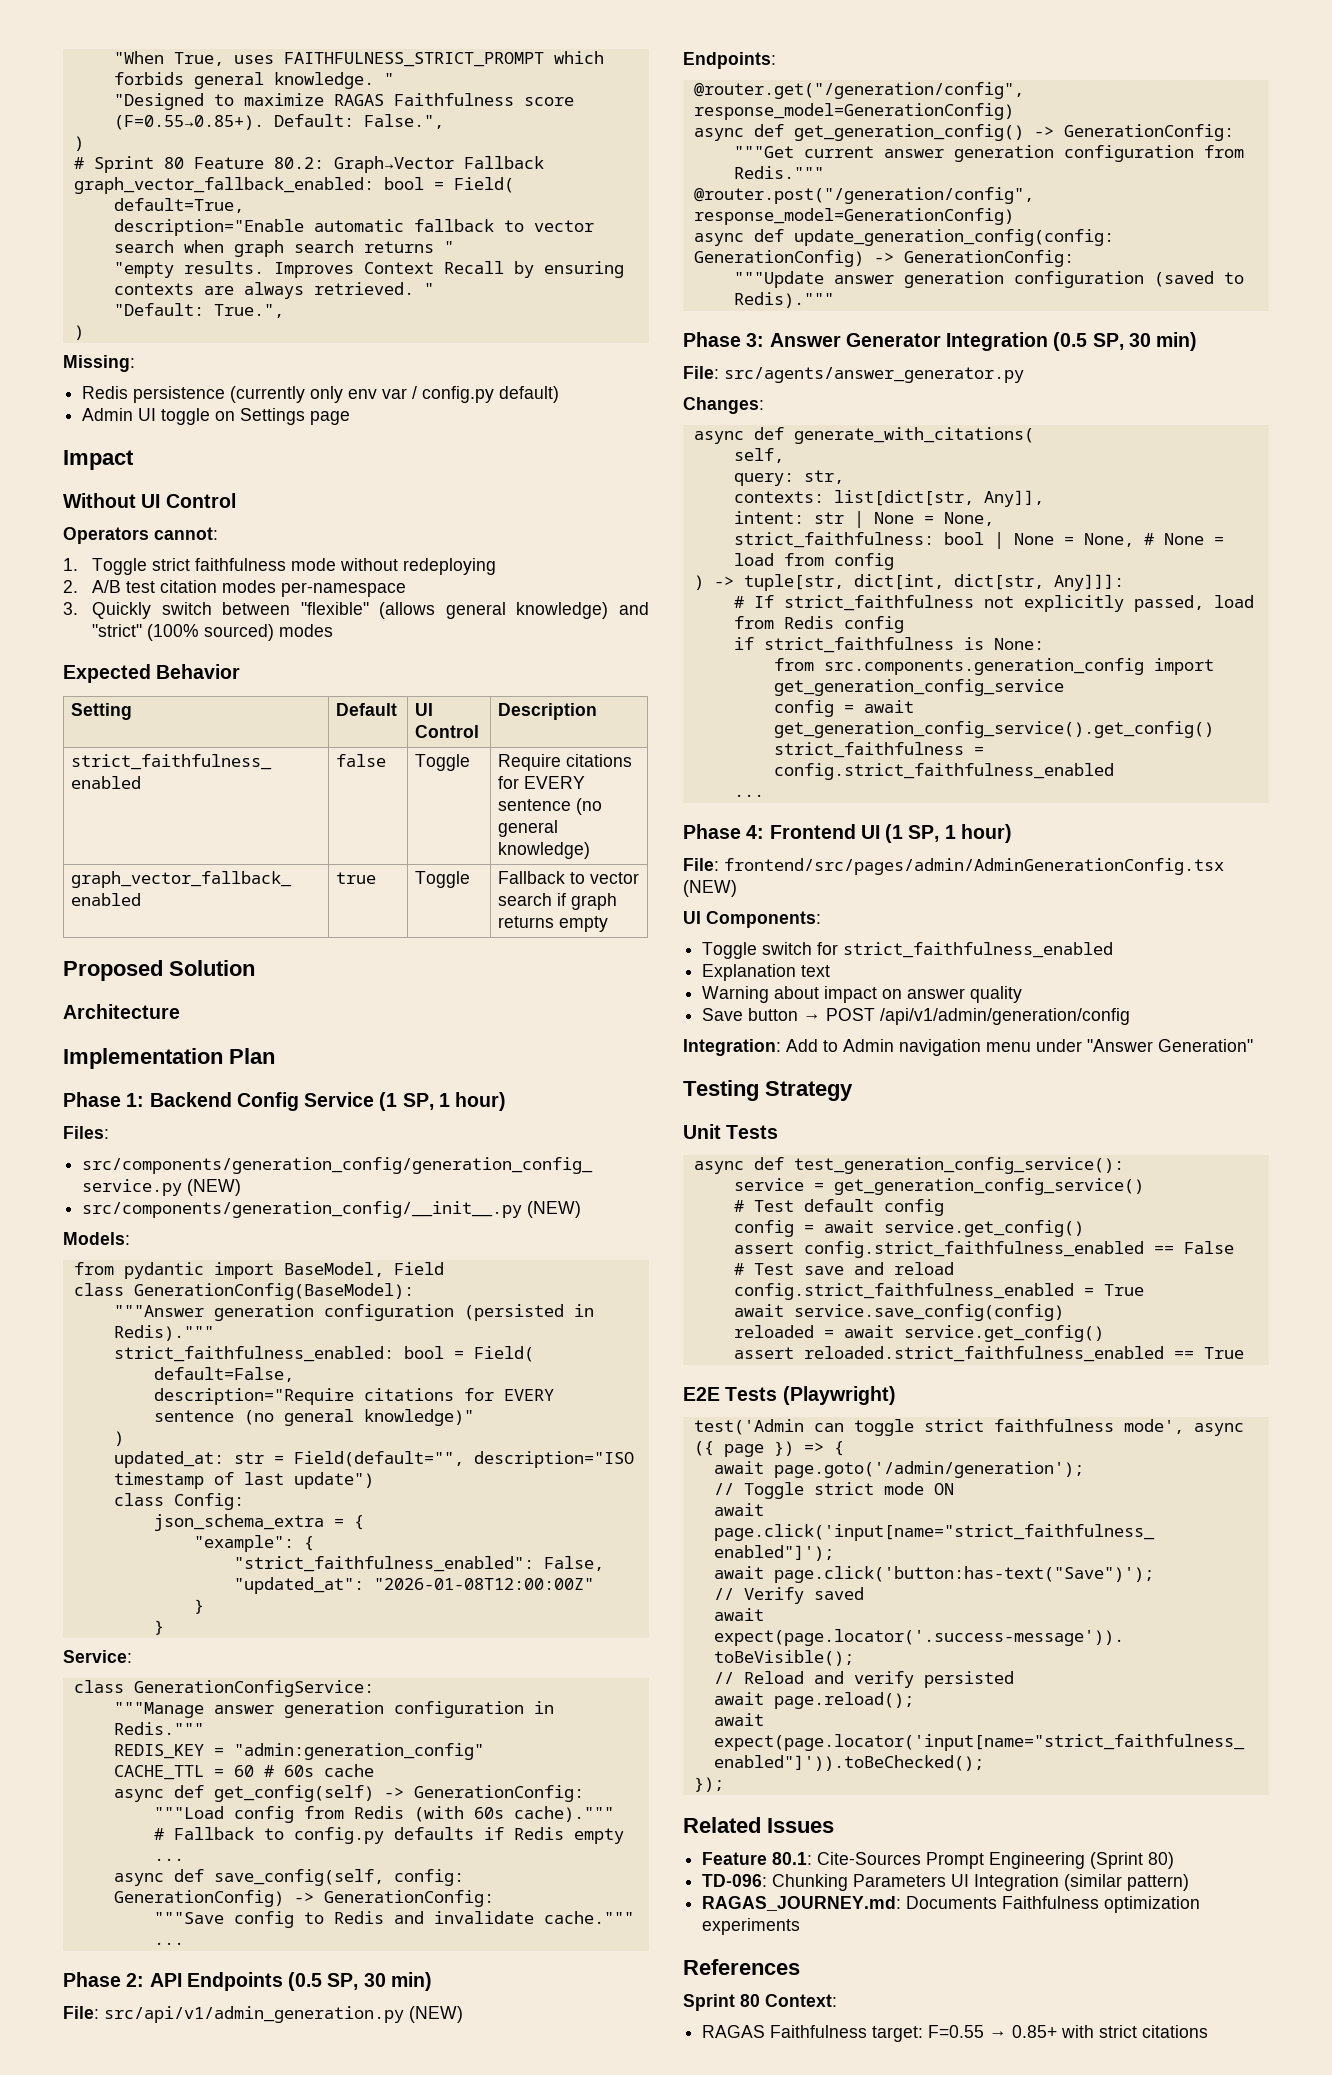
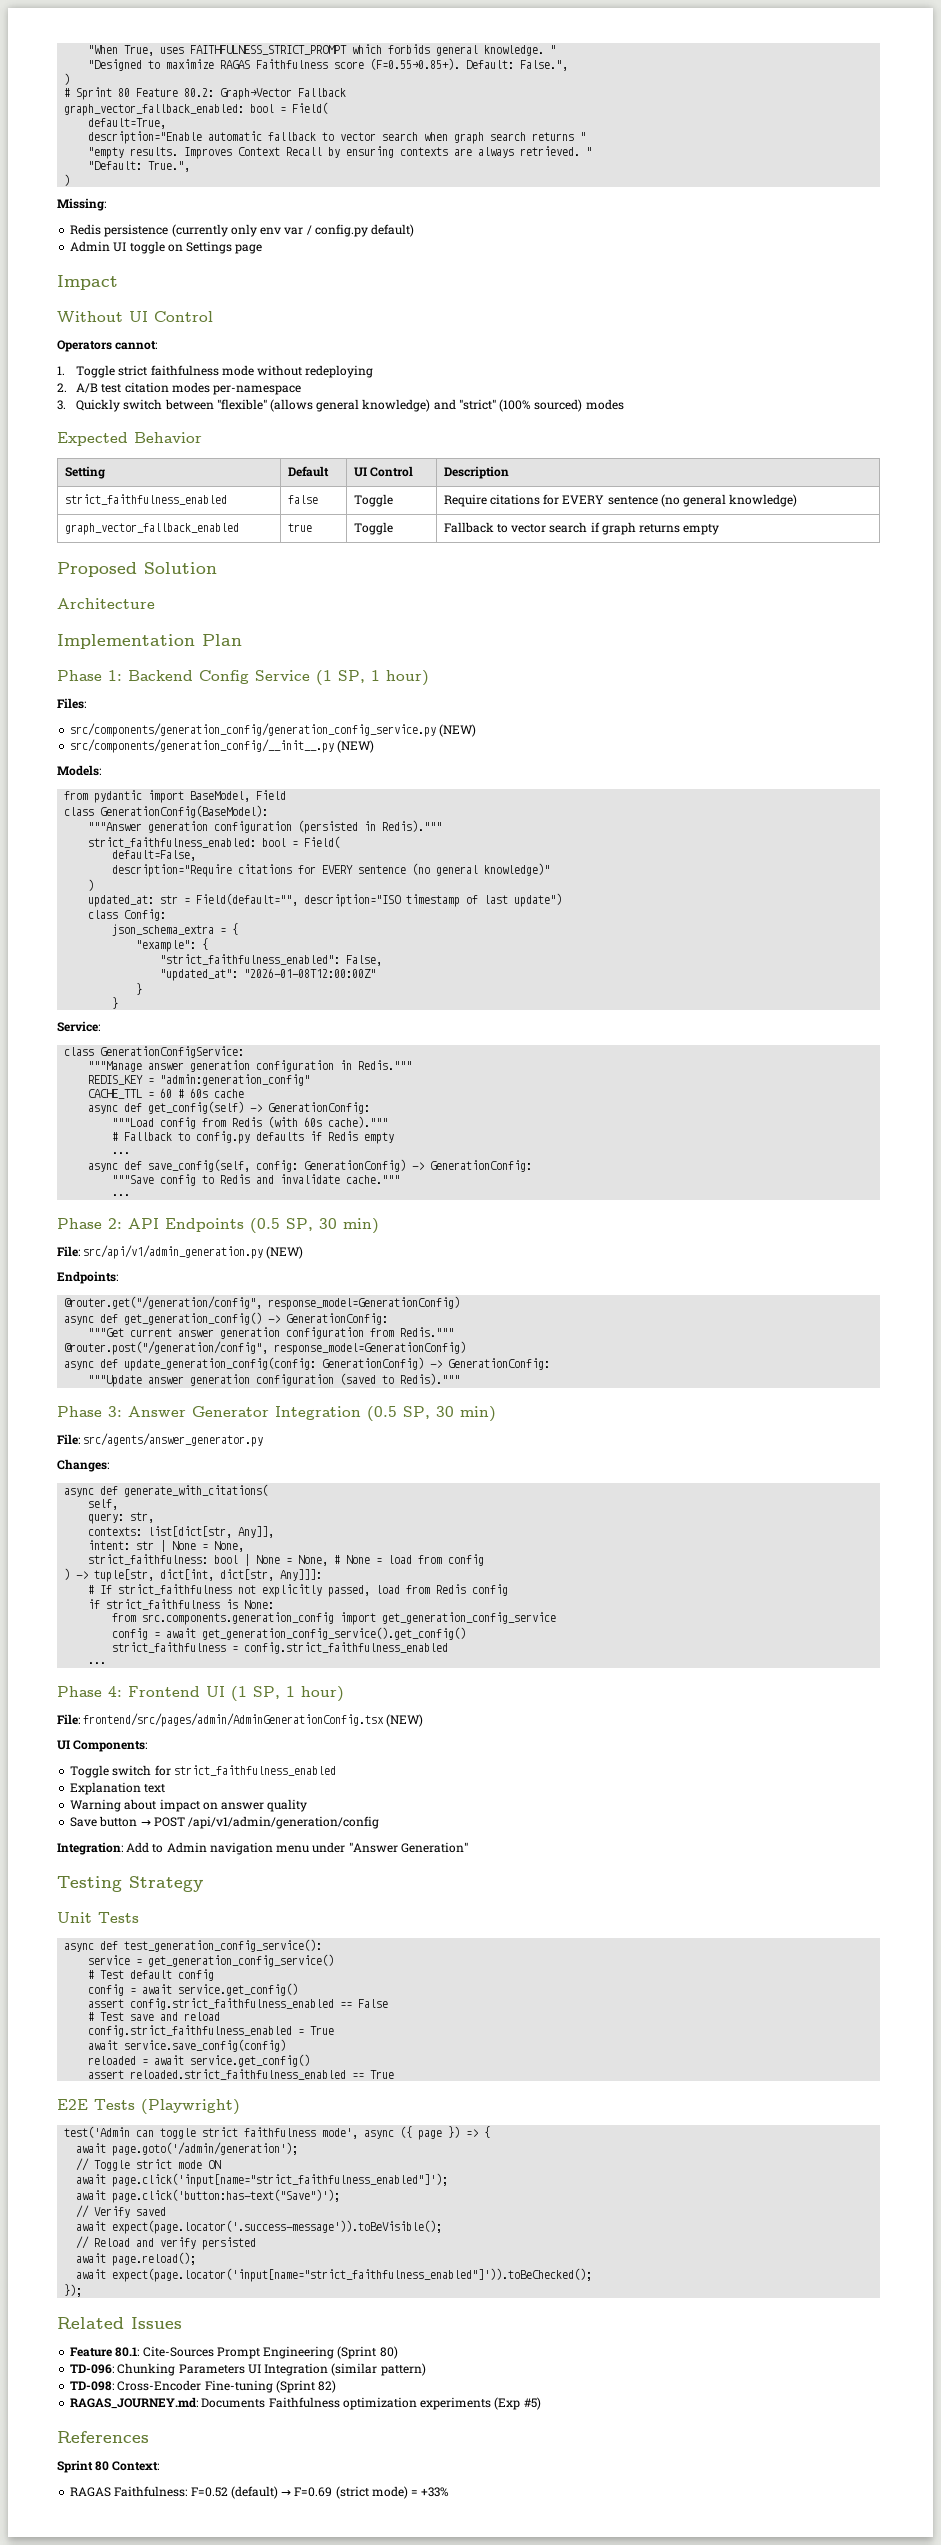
(1190, 1882) none -> [70,2380,337,2393] // TD-098: Cross-Encoder Fine-tuning (Sprint 82)
(801, 1926) none -> [494,2397,541,2410] (Exp #5)
[770,2025,1209,2042] Faithfulness target: F=0.55 → 0.85+ with strict citations -> [114,2486,450,2499] Faithfulness: F=0.52 (default) → F=0.69 (strict mode) = +33%

